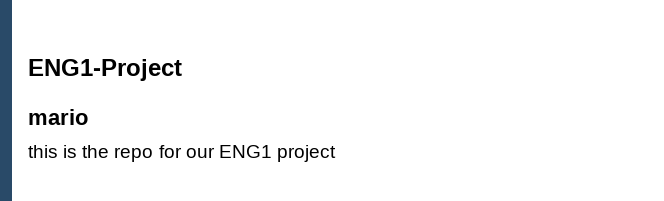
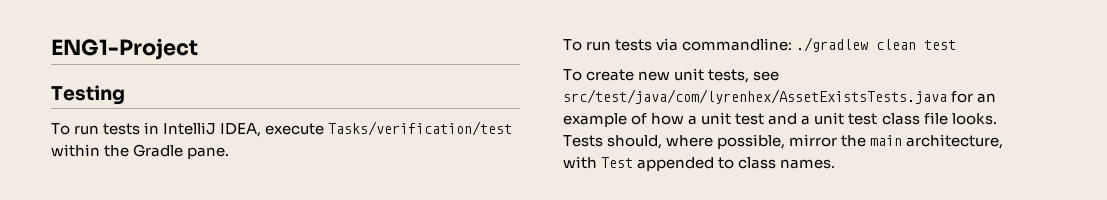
[28,109,88,125] [28,145,336,162] mario // this is the repo for our ENG1 project -> [51,85,125,105] [51,121,513,137] [51,144,230,159] [563,37,957,52] [563,68,780,83] [563,89,997,104] [563,112,997,127] [563,134,1004,149] [563,156,836,171] Testing // To run tests in IntelliJ IDEA, execute Tasks/verification/test within the Gradle pane. // To run tests via commandline: ./gradlew clean test // To create new unit tests, see src/test/java/com/lyrenhex/AssetExistsTests.java for an example of how a unit test and a unit test class file looks. Tests should, where possible, mirror the main architecture, with Test appended to class names.

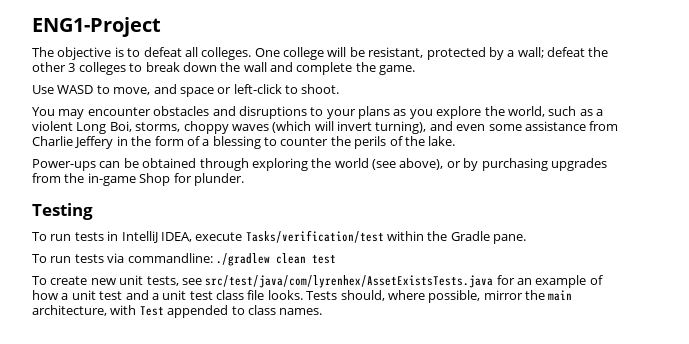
(198, 49) none -> [32,47,609,60] [32,62,416,75] [32,84,340,97] [32,106,603,119] [32,121,619,134] [32,136,456,149] [32,158,607,171] [32,173,244,186] // The objective is to defeat all colleges. One college will be resistant, protected by a wall; defeat the other 3 colleges to break down the wall and complete the game. // Use WASD to move, and space or left-click to shoot. // You may encounter obstacles and disruptions to your plans as you explore the world, such as a violent Long Boi, storms, choppy waves (which will invert turning), and even some assistance from Charlie Jeffery in the form of a blessing to counter the perils of the lake. // Power-ups can be obtained through exploring the world (see above), or by purchasing upgrades from the in-game Shop for plunder.

